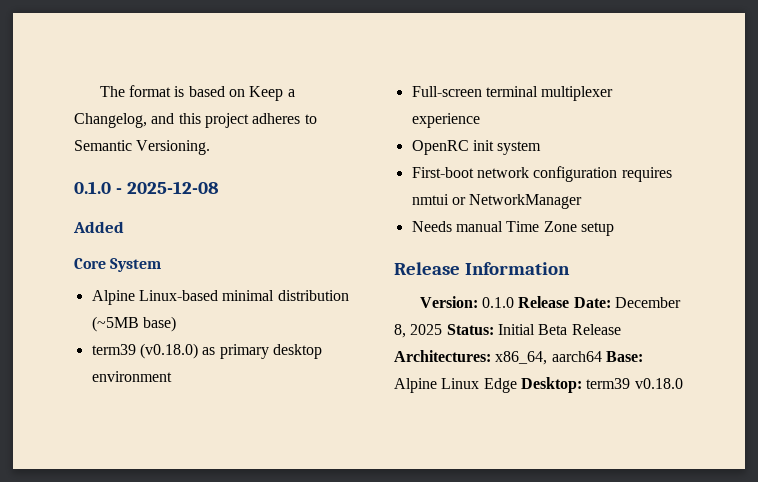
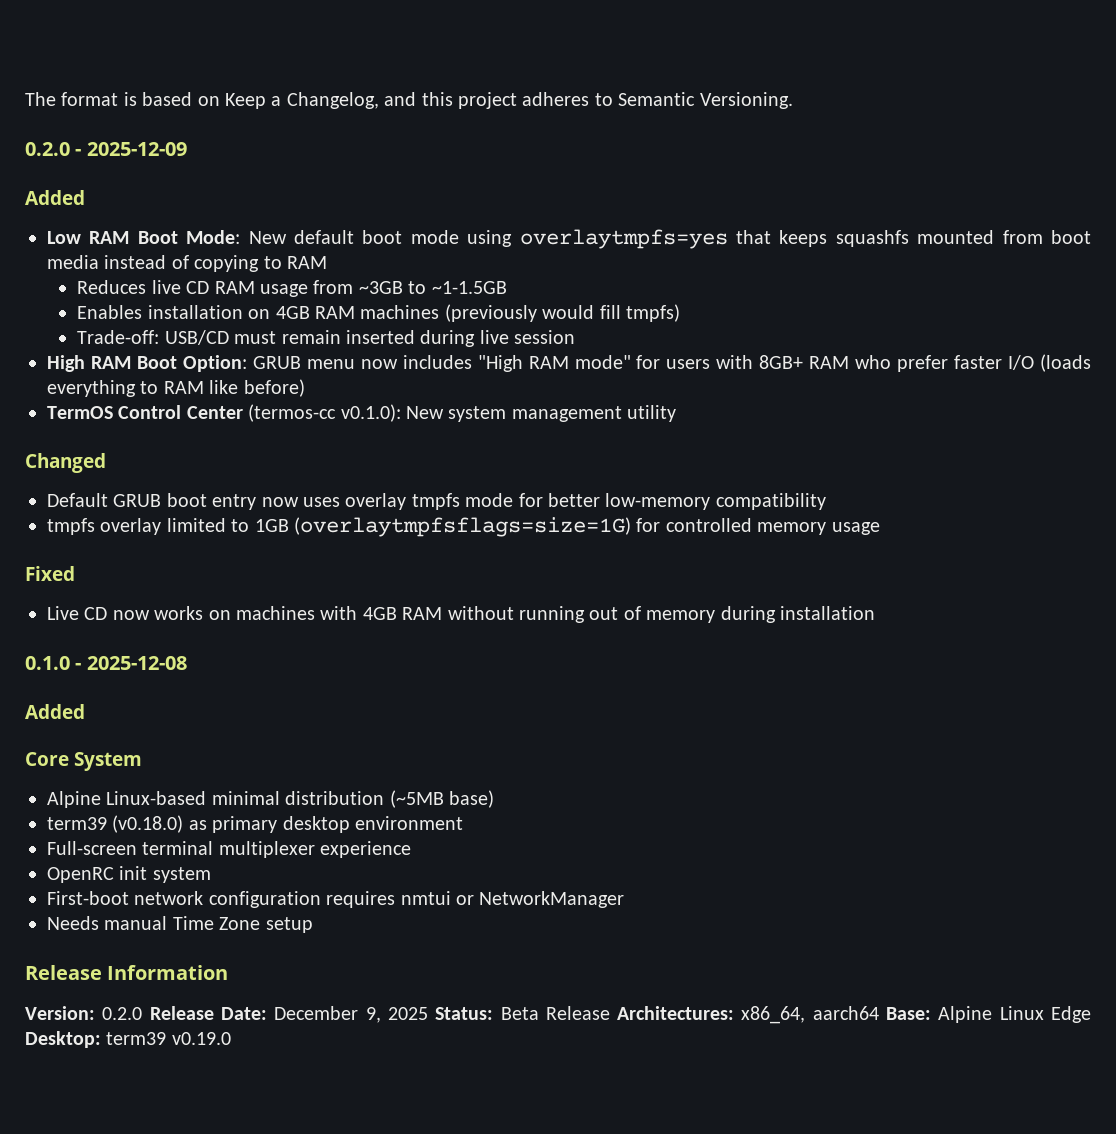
(211, 147) none -> [25,142,187,156] [25,190,85,205] [47,229,1091,249] [47,255,327,272] [77,280,507,297] [77,304,681,322] [77,330,576,347] [47,354,1092,372] [47,379,305,397] [47,404,677,422] [25,453,106,473] [47,493,826,510] [47,517,880,537] [25,566,75,581] [47,606,875,623] // 0.2.0 - 2025-12-09 // Added // Low RAM Boot Mode: New default boot mode using overlaytmpfs=yes that keeps squashfs mounted from boot media instead of copying to RAM // Reduces live CD RAM usage from ~3GB to ~1-1.5GB // Enables installation on 4GB RAM machines (previously would fill tmpfs) // Trade-off: USB/CD must remain inserted during live session // High RAM Boot Option: GRUB menu now includes "High RAM mode" for users with 8GB+ RAM who prefer faster I/O (loads everything to RAM like before) // TermOS Control Center (termos-cc v0.1.0): New system management utility // Changed // Default GRUB boot entry now uses overlay tmpfs mode for better low-memory compatibility // tmpfs overlay limited to 1GB (overlaytmpfsflags=size=1G) for controlled memory usage // Fixed // Live CD now works on machines with 4GB RAM without running out of memory during installation
[482,297,515,308] 0.1.0 -> [102,1007,143,1020] 0.2.0
[394,324,406,338] 8, -> [365,1007,381,1023] 9,
[497,324,535,335] Initial -> (494, 1013) none
[634,378,683,389] v0.18.0 -> [171,1032,231,1045] v0.19.0

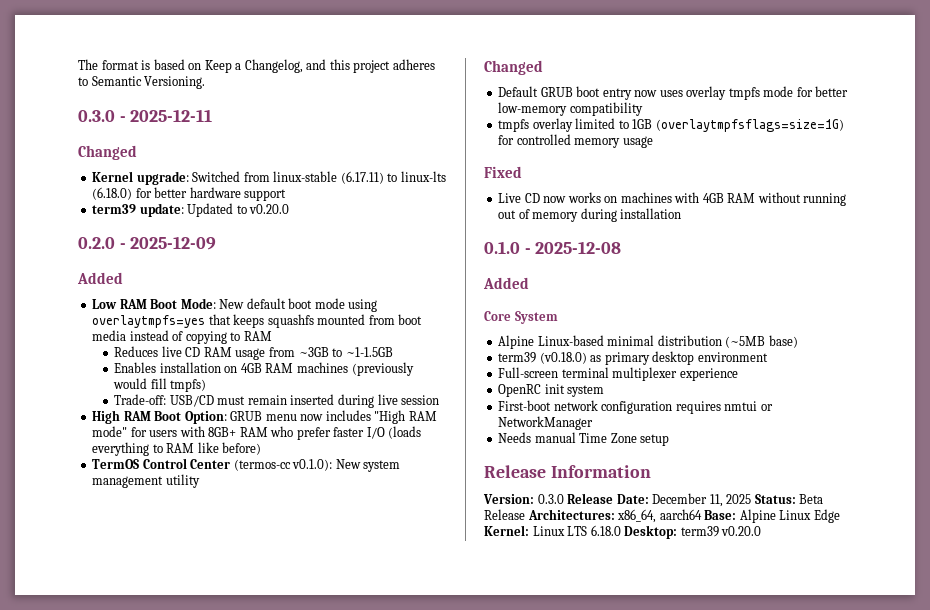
(793, 100) none -> [78,109,213,122] [78,145,137,160] [92,171,446,185] [92,187,287,201] [92,203,290,217] // 0.3.0 - 2025-12-11 // Changed // Kernel upgrade: Switched from linux-stable (6.17.11) to linux-lts (6.18.0) for better hardware support // term39 update: Updated to v0.20.0
[102,1007,143,1020] 0.2.0 -> [537,494,564,504] 0.3.0
[365,1007,381,1023] 9, -> [709,494,723,507] 11,
(1091, 1014) none -> [484,525,621,536] Kernel: Linux LTS 6.18.0
[171,1032,231,1045] v0.19.0 -> [721,526,762,536] v0.20.0

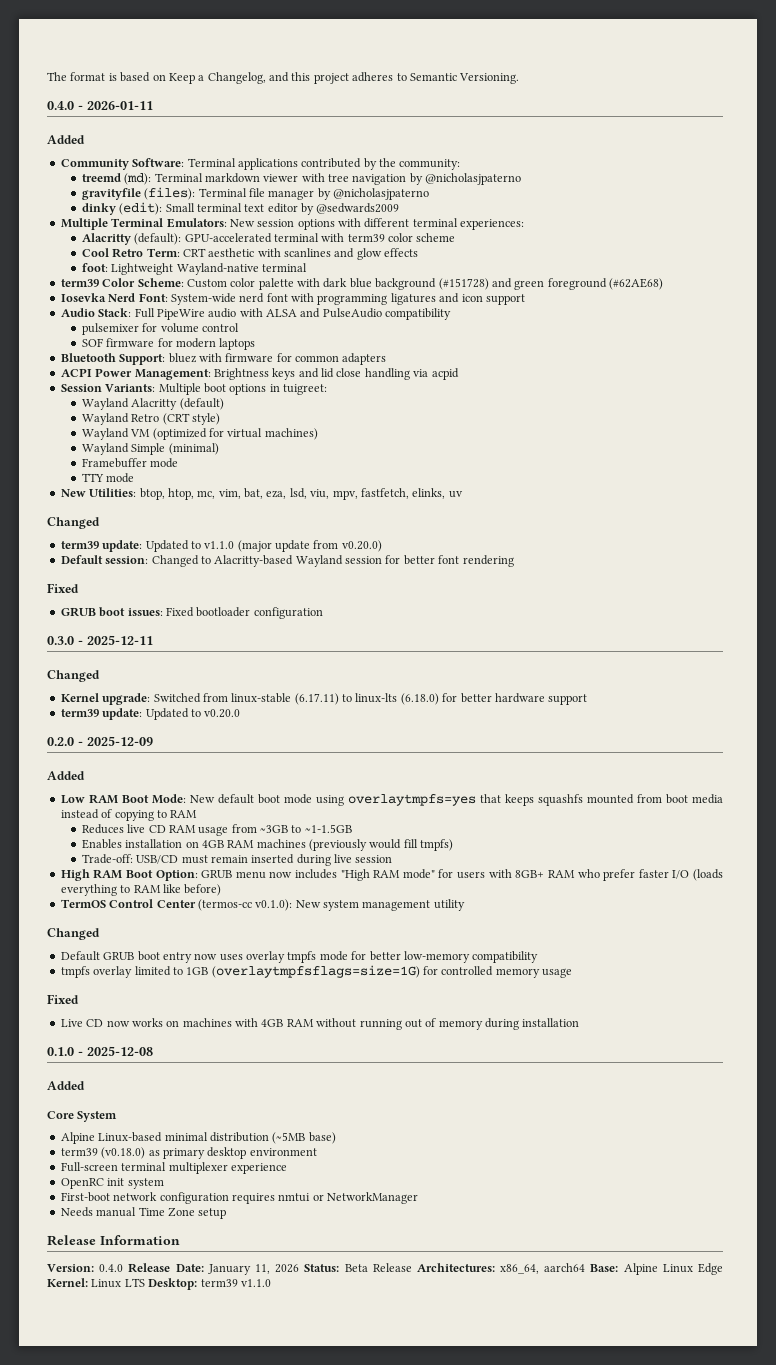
(206, 82) none -> [47,101,153,110] [47,135,85,144] [60,158,461,170] [81,173,522,185] [81,187,430,200] [81,202,400,215] [60,218,525,230] [81,233,456,245] [81,248,419,260] [81,263,307,275] [60,278,663,290] [60,293,525,305] [60,308,452,320] [81,323,239,335] [81,338,256,350] [60,353,387,365] [60,368,459,380] [60,383,327,395] [81,398,224,410] [81,413,220,425] [81,428,318,440] [81,443,219,455] [81,458,179,468] [81,473,135,483] [60,488,463,500] [47,517,100,529] [60,540,382,552] [60,555,514,567] [47,583,79,593] [60,607,323,619] // 0.4.0 - 2026-01-11 // Added // Community Software: Terminal applications contributed by the community: // treemd (md): Terminal markdown viewer with tree navigation by @nicholasjpaterno // gravityfile (files): Terminal file manager by @nicholasjpaterno // dinky (edit): Small terminal text editor by @sedwards2009 // Multiple Terminal Emulators: New session options with different terminal experiences: // Alacritty (default): GPU-accelerated terminal with term39 color scheme // Cool Retro Term: CRT aesthetic with scanlines and glow effects // foot: Lightweight Wayland-native terminal // term39 Color Scheme: Custom color palette with dark blue background (#151728) and green foreground (#62AE68) // Iosevka Nerd Font: System-wide nerd font with programming ligatures and icon support // Audio Stack: Full PipeWire audio with ALSA and PulseAudio compatibility // pulsemixer for volume control // SOF firmware for modern laptops // Bluetooth Support: bluez with firmware for common adapters // ACPI Power Management: Brightness keys and lid close handling via acpid // Session Variants: Multiple boot options in tuigreet: // Wayland Alacritty (default) // Wayland Retro (CRT style) // Wayland VM (optimized for virtual machines) // Wayland Simple (minimal) // Framebuffer mode // TTY mode // New Utilities: btop, htop, mc, vim, bat, eza, lsd, viu, mpv, fastfetch, elinks, uv // Changed // term39 update: Updated to v1.1.0 (major update from v0.20.0) // Default session: Changed to Alacritty-based Wayland session for better font rendering // Fixed // GRUB boot issues: Fixed bootloader configuration
[537,494,564,504] 0.3.0 -> [99,1264,124,1272] 0.4.0
[652,493,752,507] December 11, 2025 -> [207,1264,300,1275] January 11, 2026
[590,525,621,536] 6.18.0 -> (145, 1282) none
[721,526,762,536] v0.20.0 -> [240,1279,271,1287] v1.1.0

